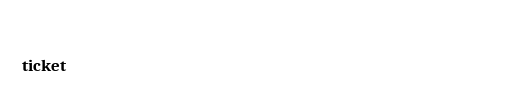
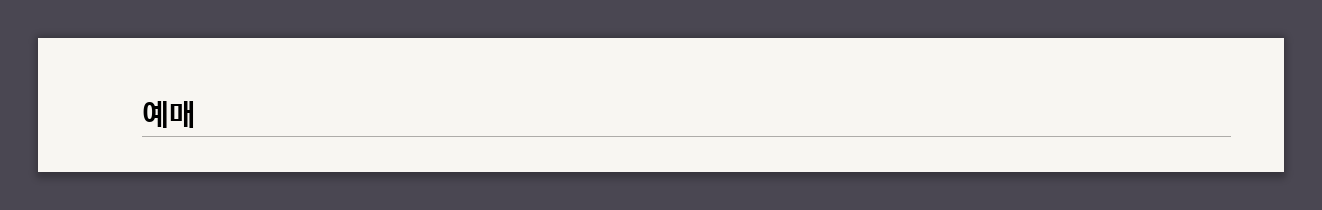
[22,59,67,71] ticket -> [142,101,196,128] 예매

